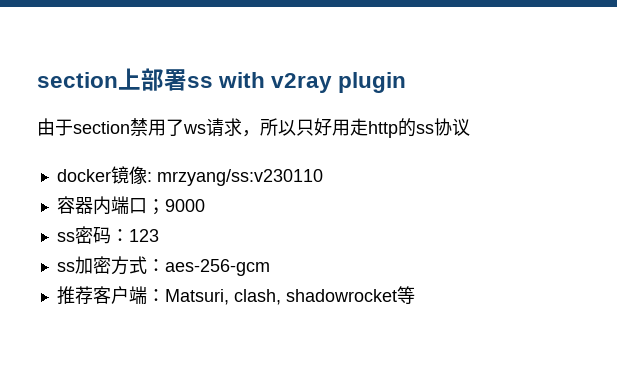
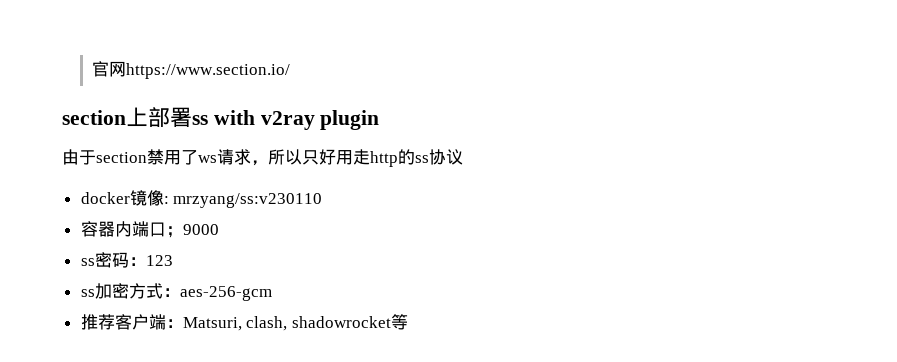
(37, 80) none -> [92,61,291,79] 官网https://www.section.io/ //

